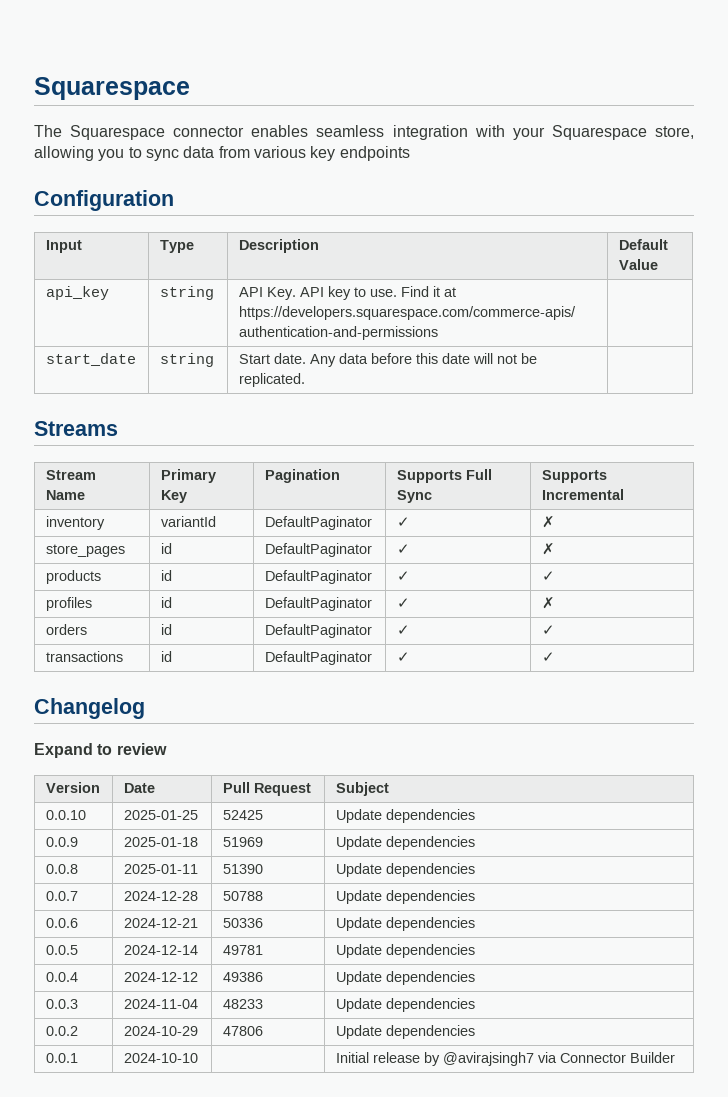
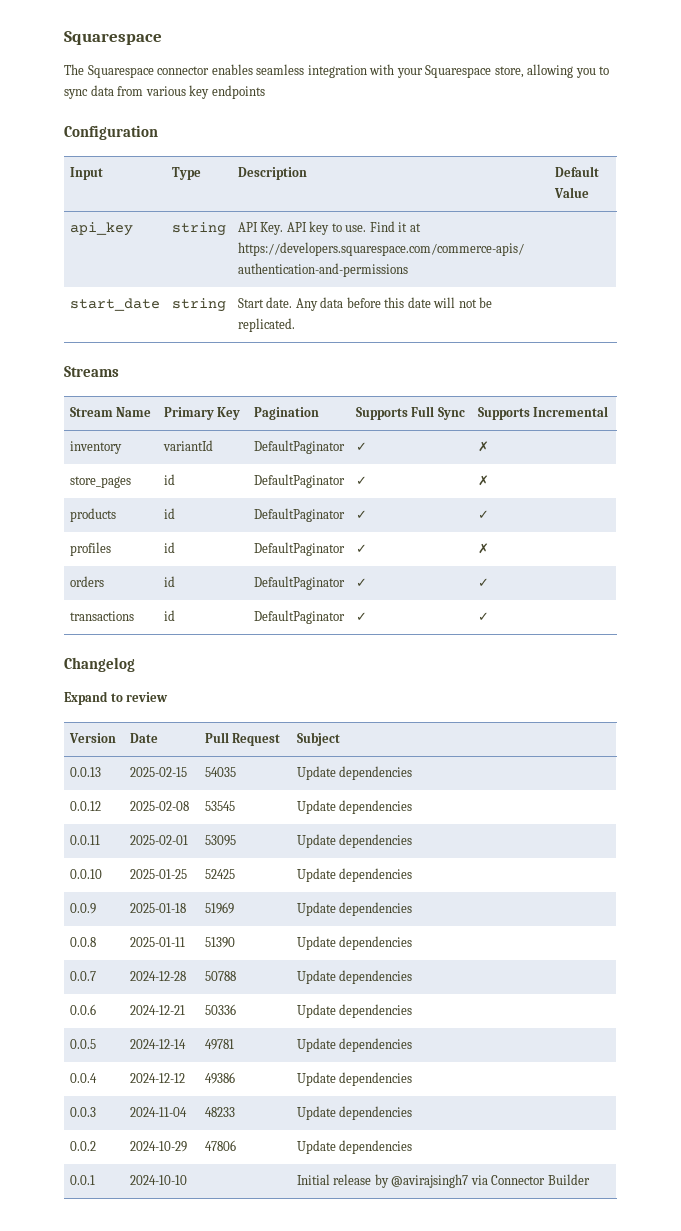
(389, 789) none -> [69,767,101,777] [129,767,187,777] [204,767,236,777] [296,766,413,780] [69,801,101,811] [129,801,189,811] [204,801,235,811] [296,800,413,814] [69,835,100,845] [129,835,188,845] [204,835,236,846] [296,834,413,848] // 0.0.13 | 2025-02-15 | 54035 | Update dependencies // 0.0.12 | 2025-02-08 | 53545 | Update dependencies // 0.0.11 | 2025-02-01 | 53095 | Update dependencies

